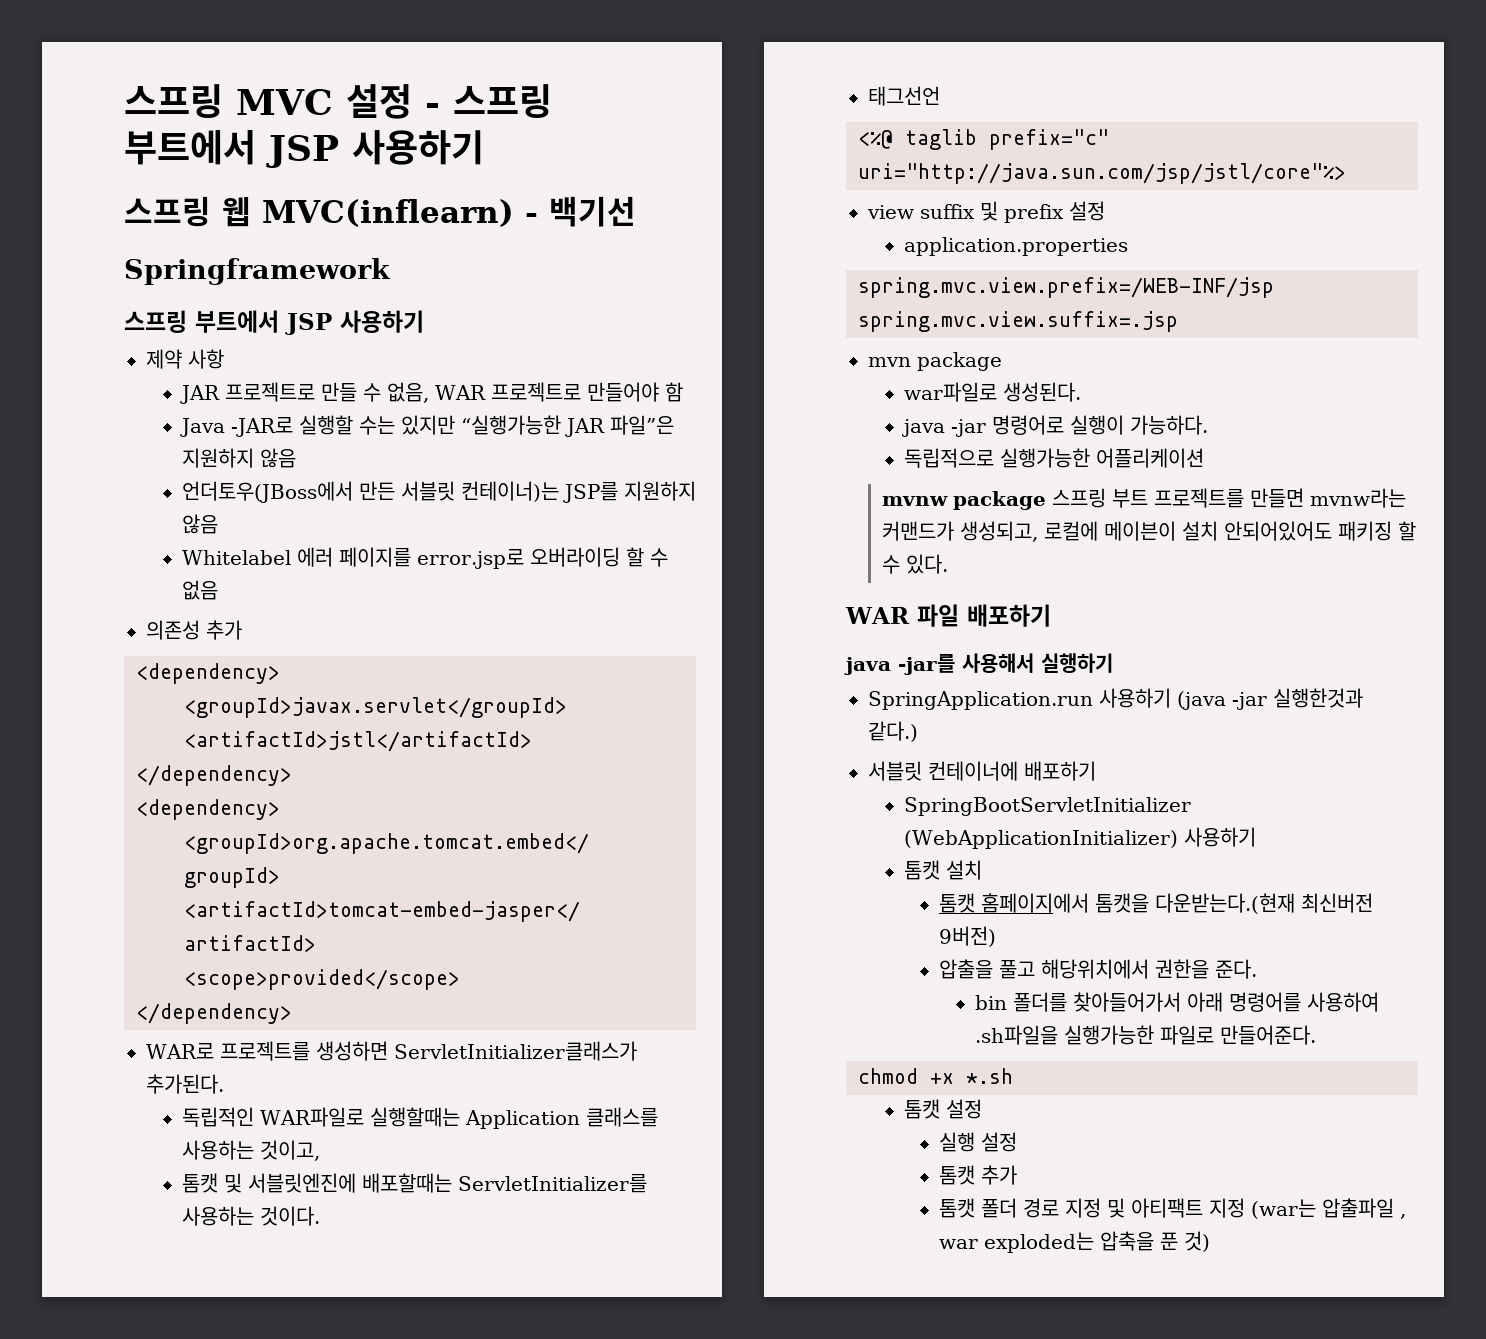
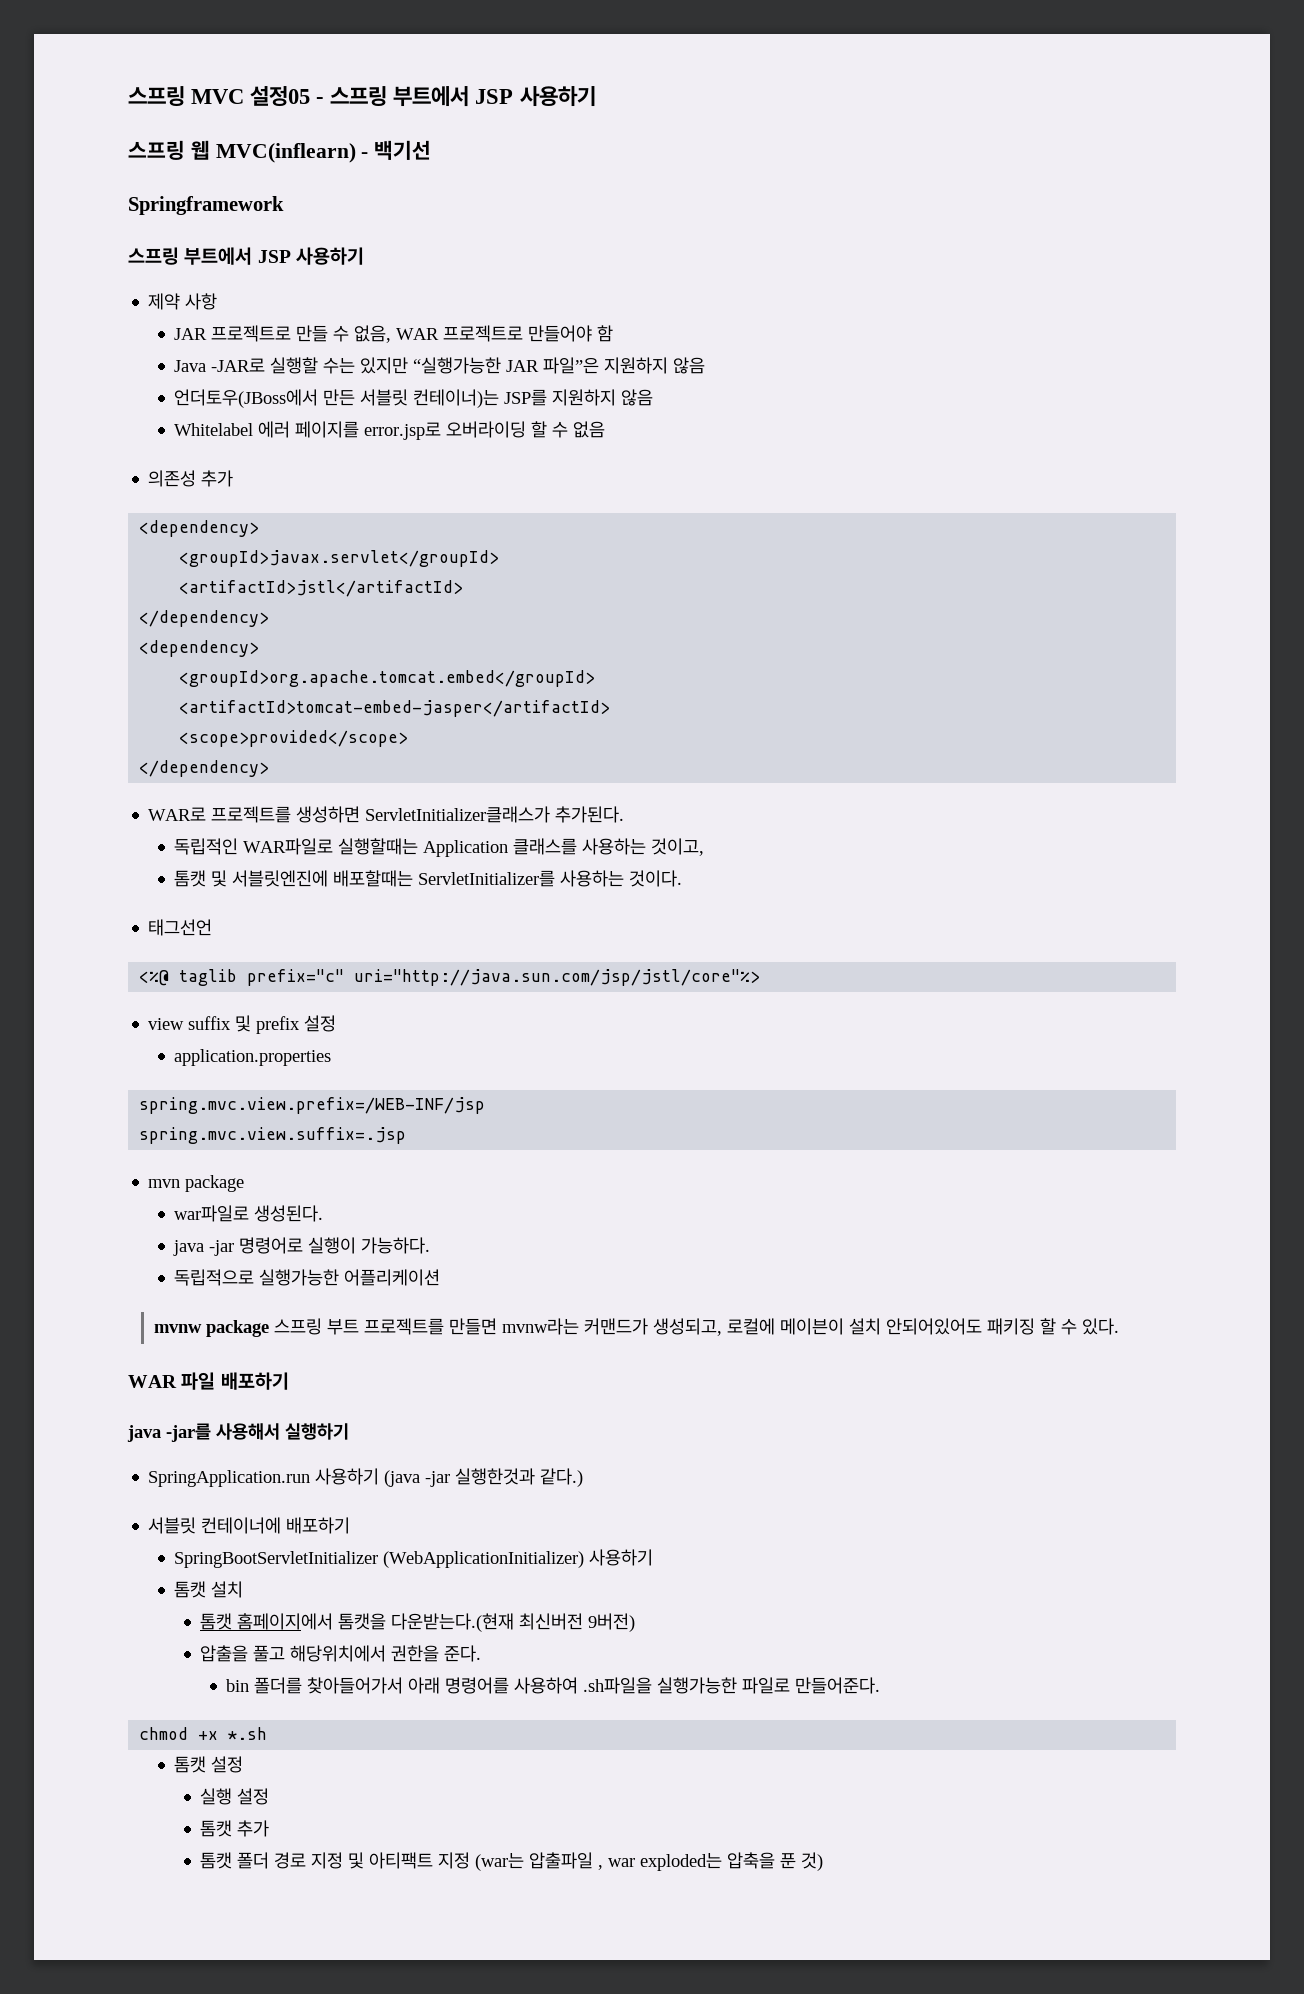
[346,84,412,119] 설정 -> [250,86,311,107] 설정05

